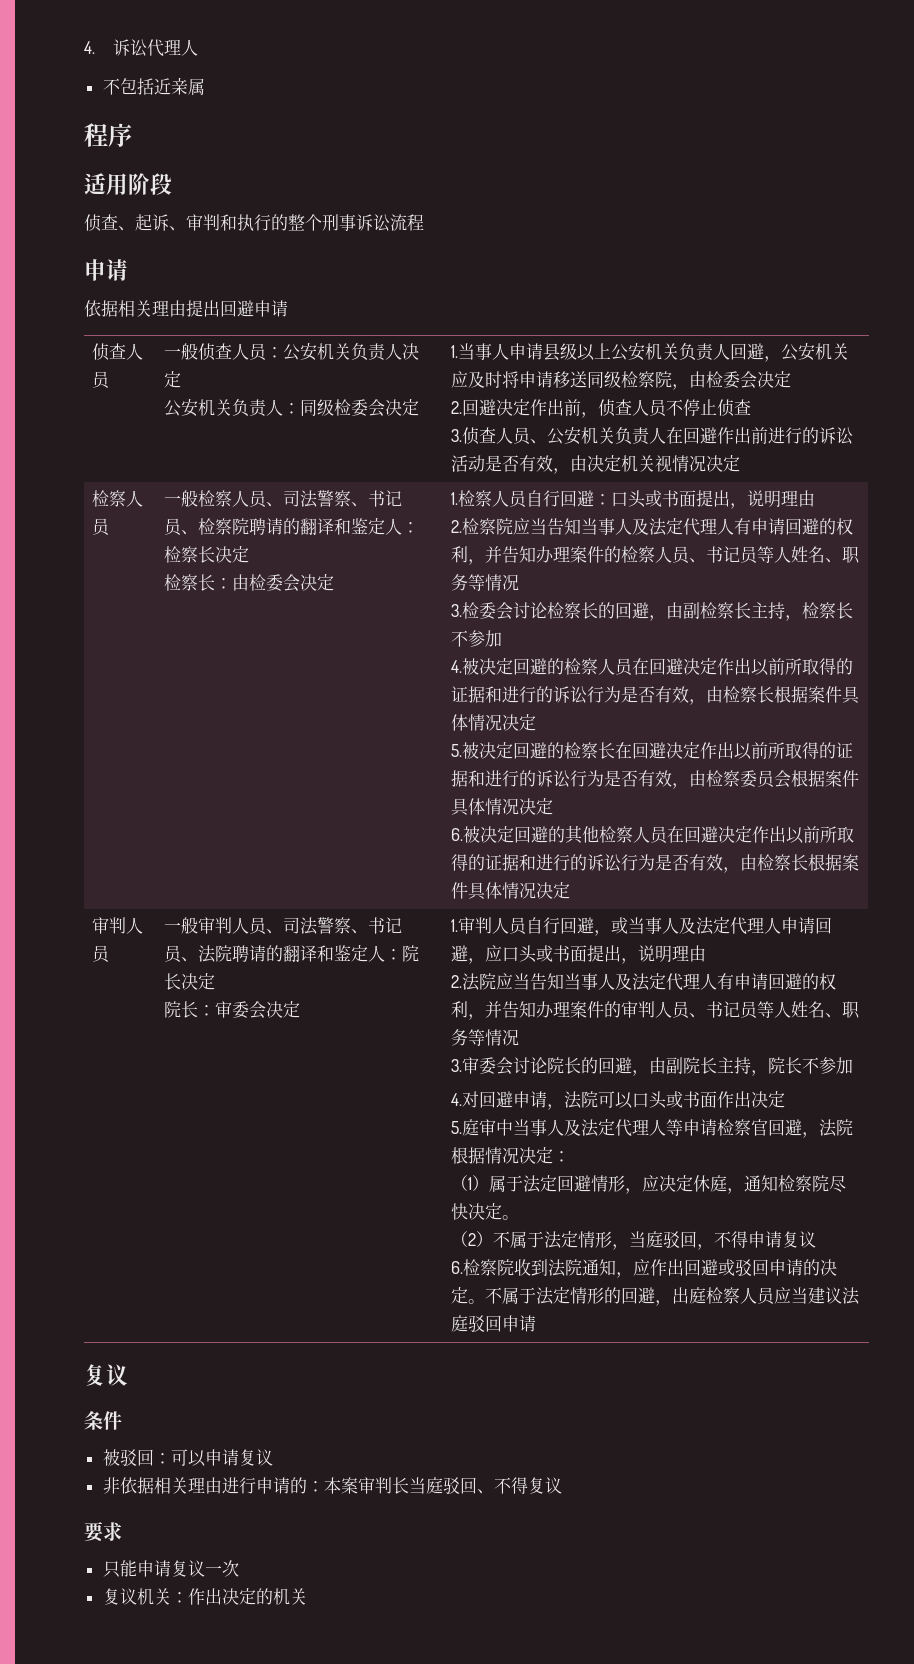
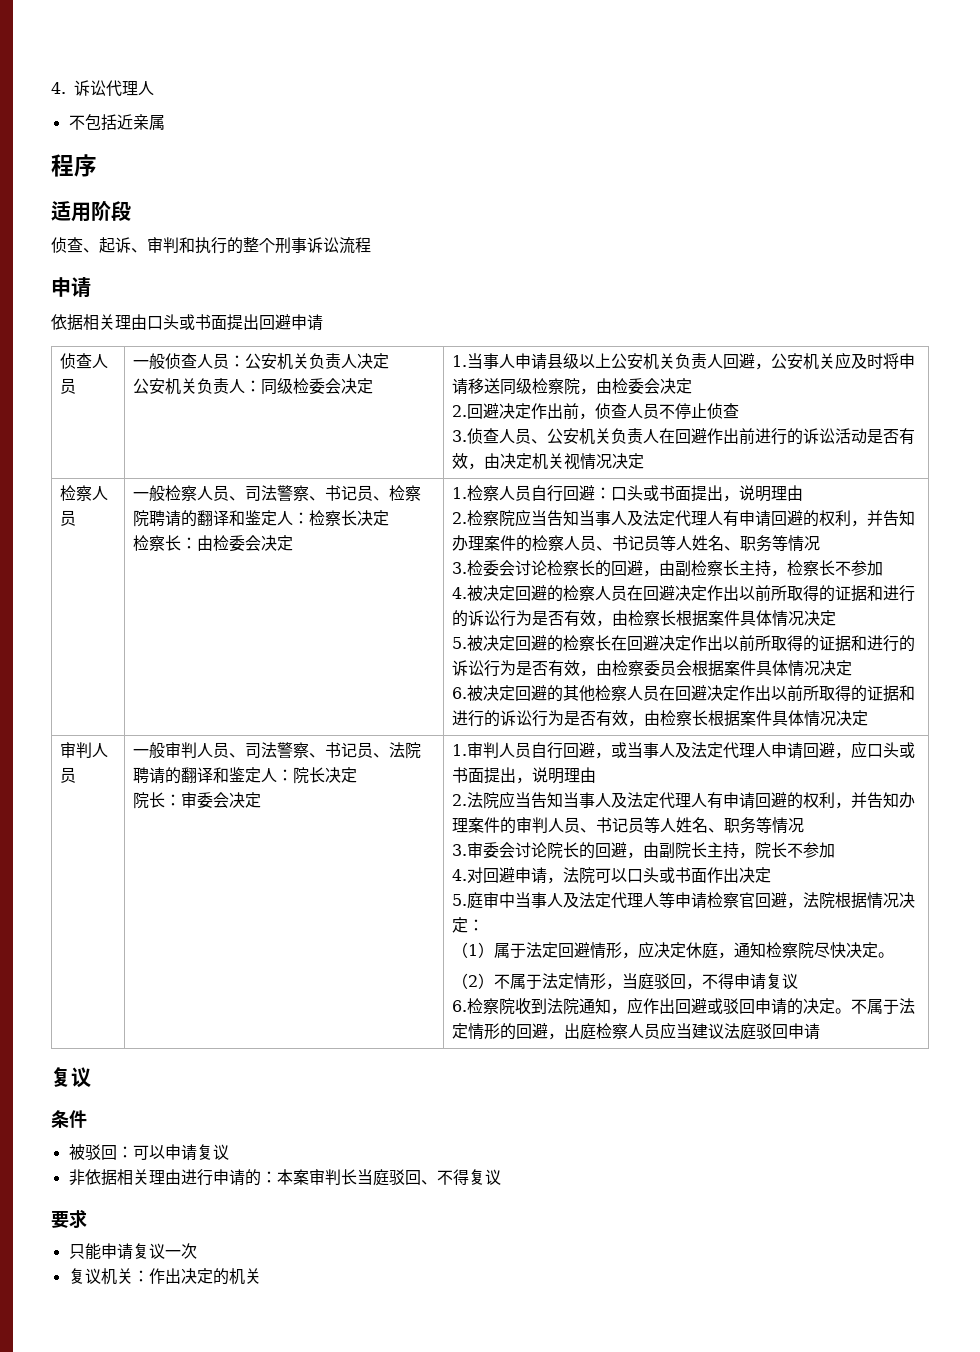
(186, 308) none -> [147,314,227,330] 口头或书面

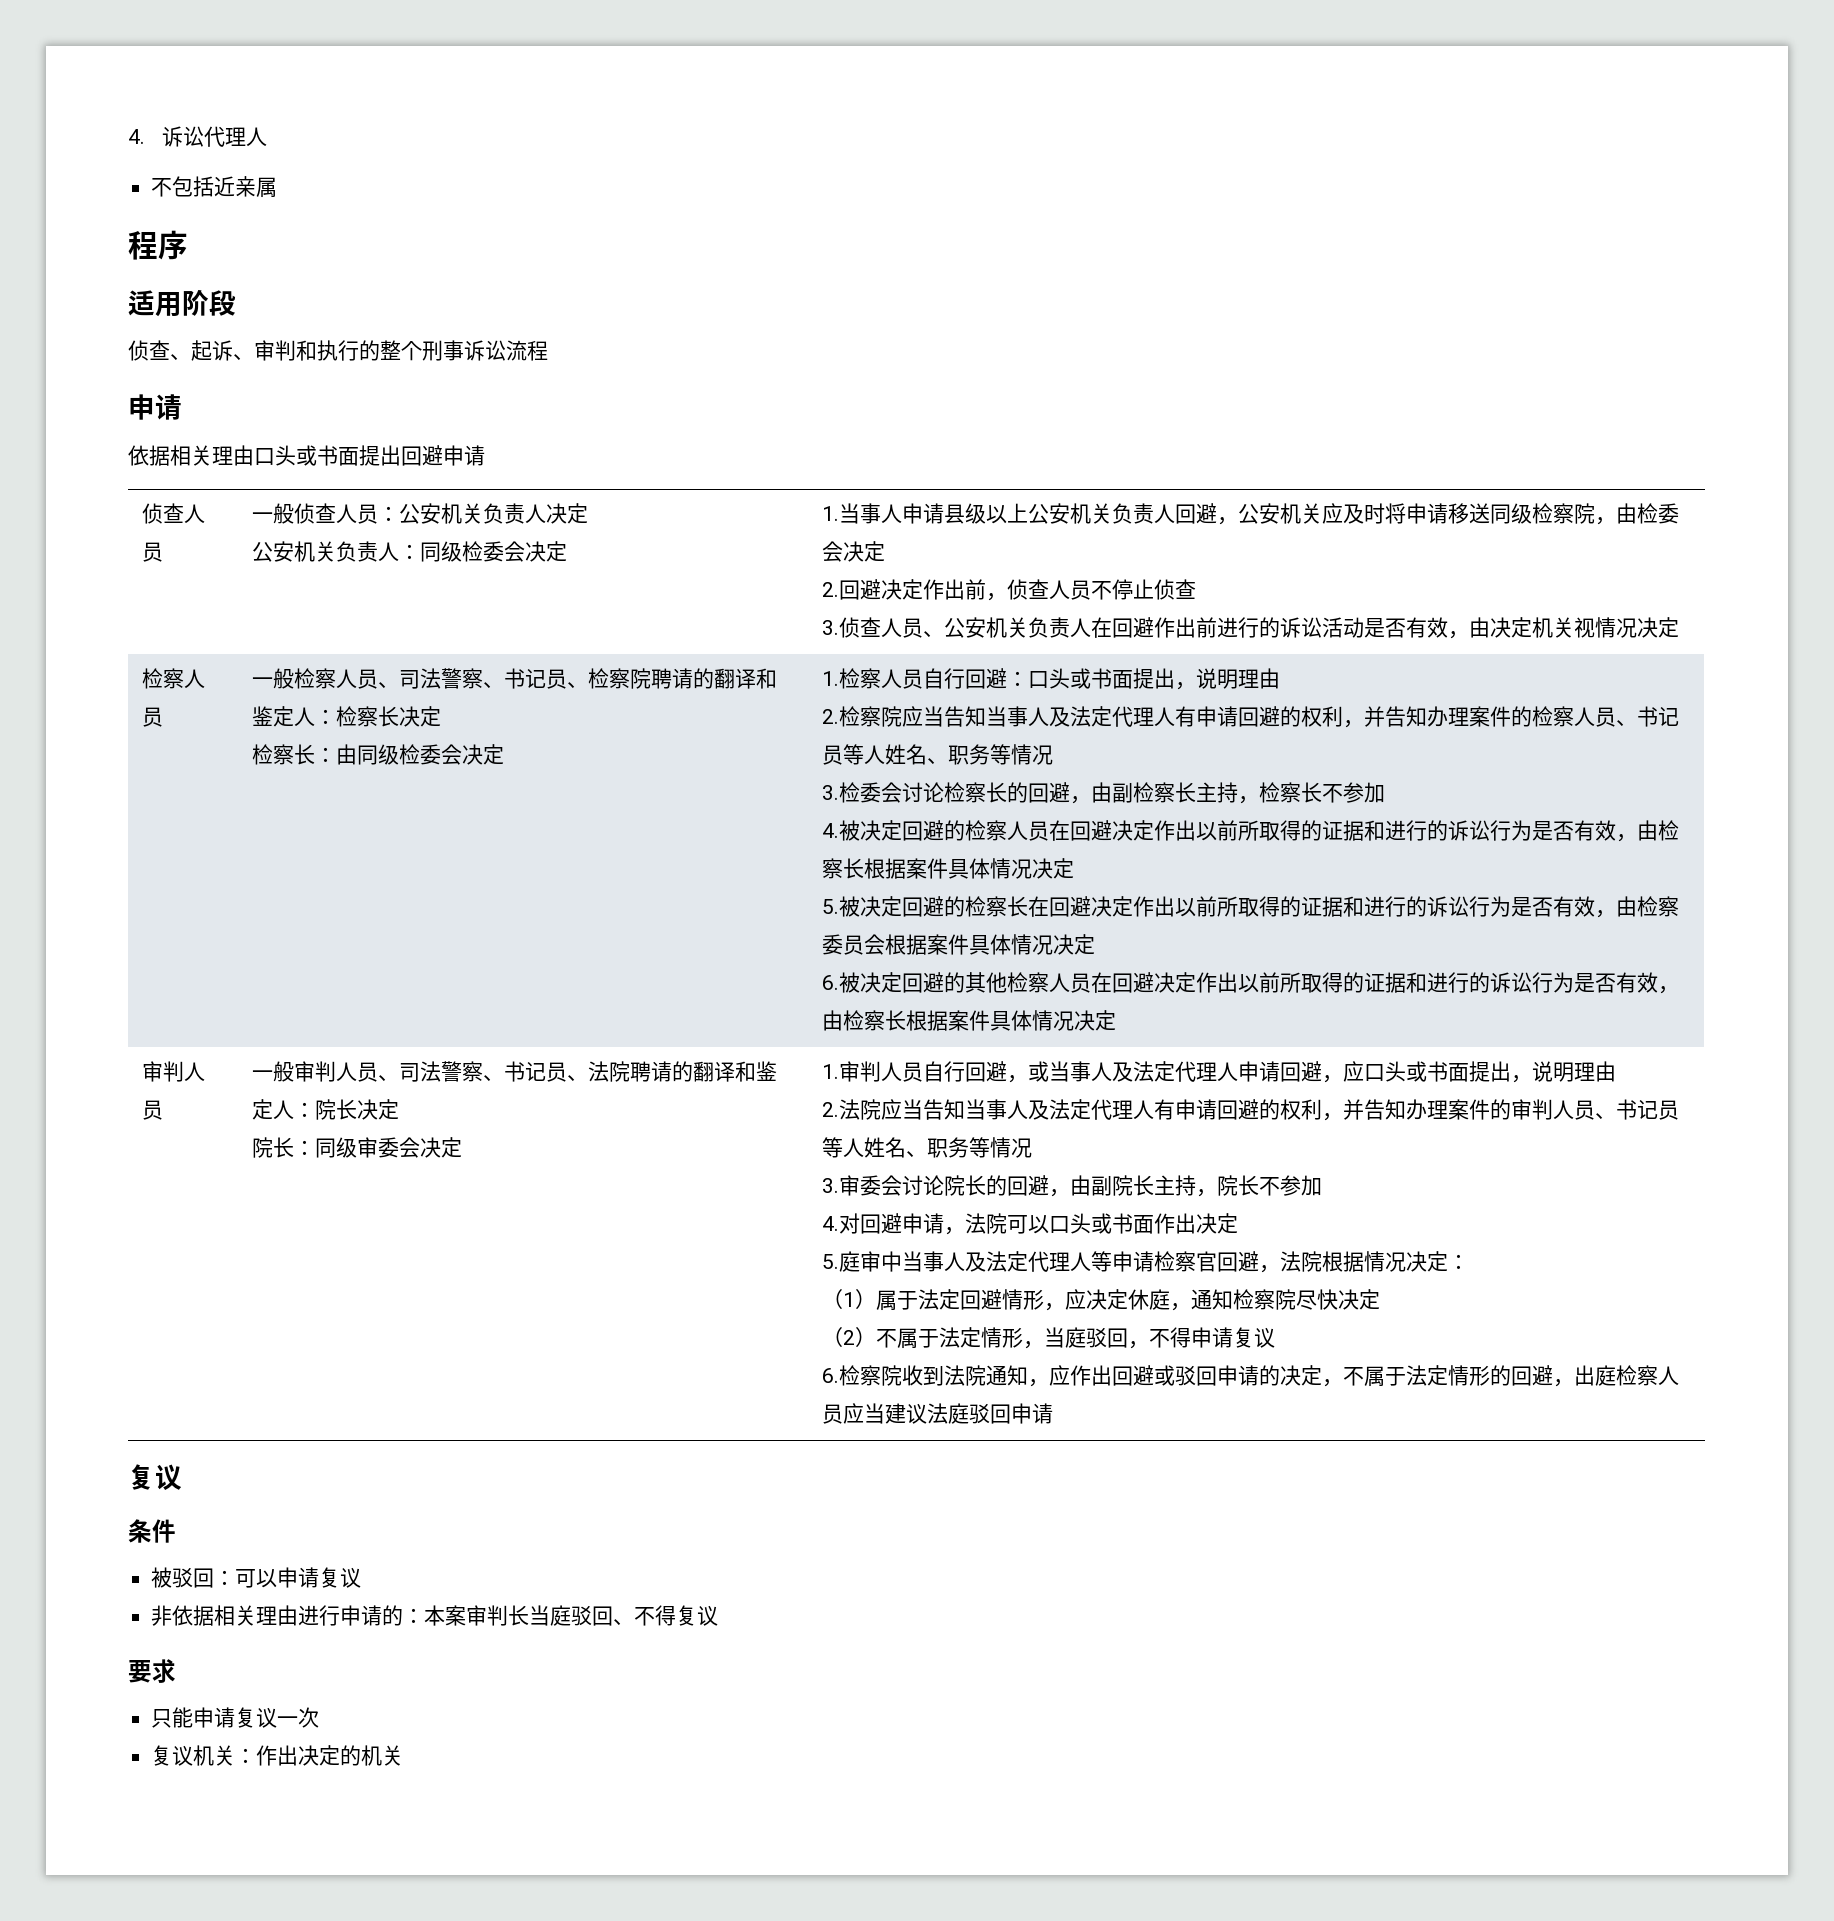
(213, 543) none -> [356,744,399,765] 同级
(181, 800) none -> [314,1137,357,1158] 同级
[877,952,894,958] 。 -> (1380, 1299) none
[834,1008,851,1014] 。 -> [1321,1379,1343,1387] ，

